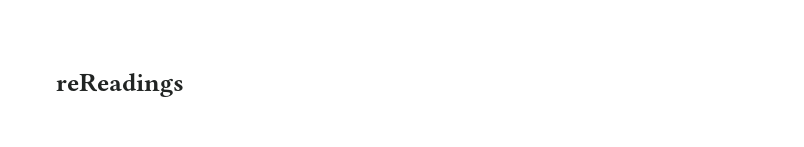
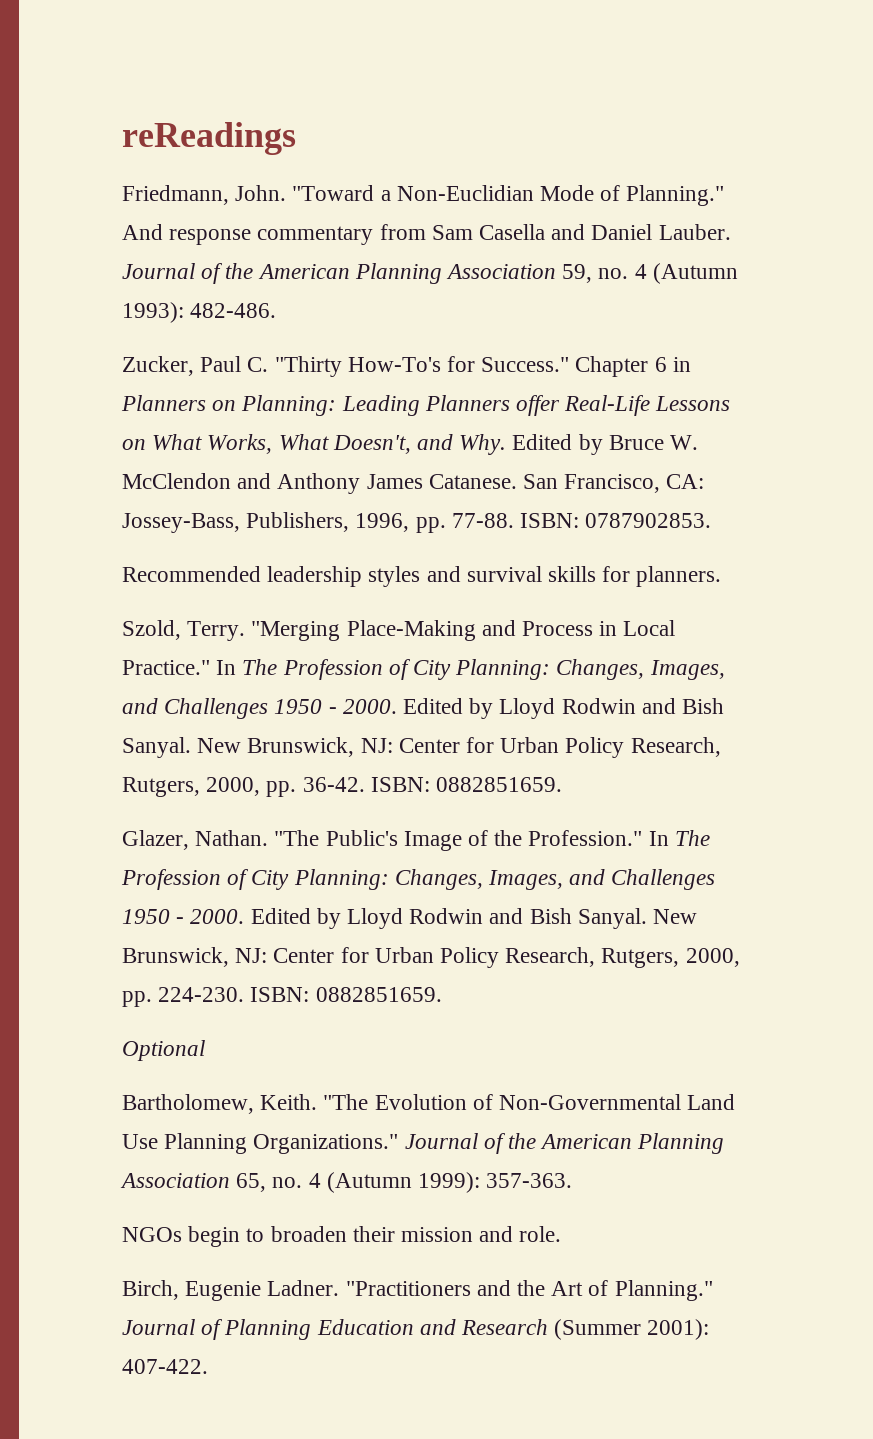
(184, 85) none -> [122,185,725,206] [122,224,731,245] [122,263,738,284] [122,302,277,323] [122,356,691,377] [121,395,731,416] [122,434,699,455] [122,473,705,494] [122,512,712,533] [122,566,722,587] [122,620,676,641] [122,659,725,680] [122,698,725,719] [122,737,721,758] [122,777,563,797] [122,830,710,851] [121,869,716,890] [122,908,698,929] [122,947,740,968] [122,987,442,1007] [122,1040,205,1061] [122,1094,736,1114] [122,1133,725,1154] [120,1172,573,1193] [122,1226,562,1247] [122,1280,713,1301] [122,1319,710,1340] [122,1359,208,1374] // Friedmann, John. "Toward a Non-Euclidian Mode of Planning." And response commentary from Sam Casella and Daniel Lauber. Journal of the American Planning Association 59, no. 4 (Autumn 1993): 482-486. // Zucker, Paul C. "Thirty How-To's for Success." Chapter 6 in Planners on Planning: Leading Planners offer Real-Life Lessons on What Works, What Doesn't, and Why. Edited by Bruce W. McClendon and Anthony James Catanese. San Francisco, CA: Jossey-Bass, Publishers, 1996, pp. 77-88. ISBN: 0787902853. // Recommended leadership styles and survival skills for planners. // Szold, Terry. "Merging Place-Making and Process in Local Practice." In The Profession of City Planning: Changes, Images, and Challenges 1950 - 2000. Edited by Lloyd Rodwin and Bish Sanyal. New Brunswick, NJ: Center for Urban Policy Research, Rutgers, 2000, pp. 36-42. ISBN: 0882851659. // Glazer, Nathan. "The Public's Image of the Profession." In The Profession of City Planning: Changes, Images, and Challenges 1950 - 2000. Edited by Lloyd Rodwin and Bish Sanyal. New Brunswick, NJ: Center for Urban Policy Research, Rutgers, 2000, pp. 224-230. ISBN: 0882851659. // Optional // Bartholomew, Keith. "The Evolution of Non-Governmental Land Use Planning Organizations." Journal of the American Planning Association 65, no. 4 (Autumn 1999): 357-363. // NGOs begin to broaden their mission and role. // Birch, Eugenie Ladner. "Practitioners and the Art of Planning." Journal of Planning Education and Research (Summer 2001): 407-422.

